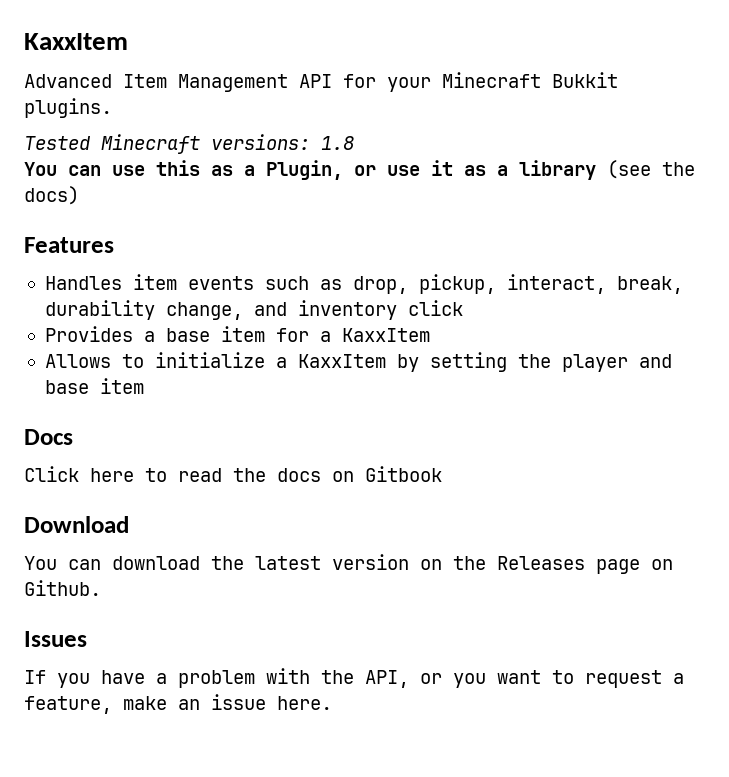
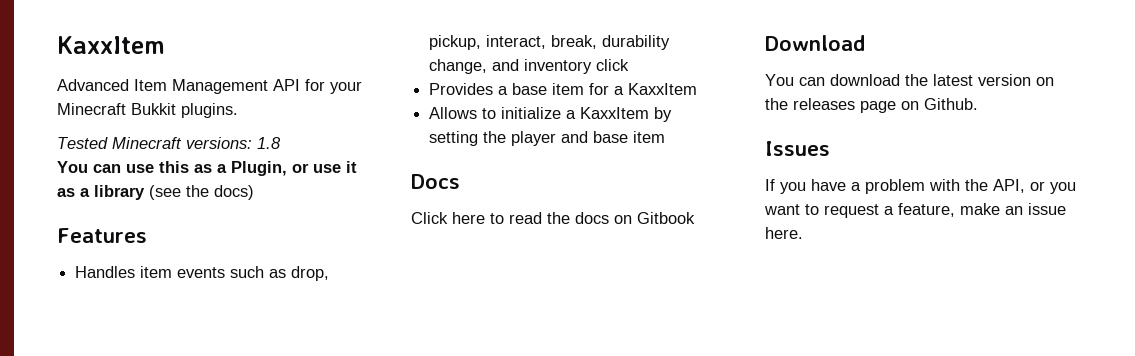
[497,556,585,570] Releases -> [793,98,855,110] releases

